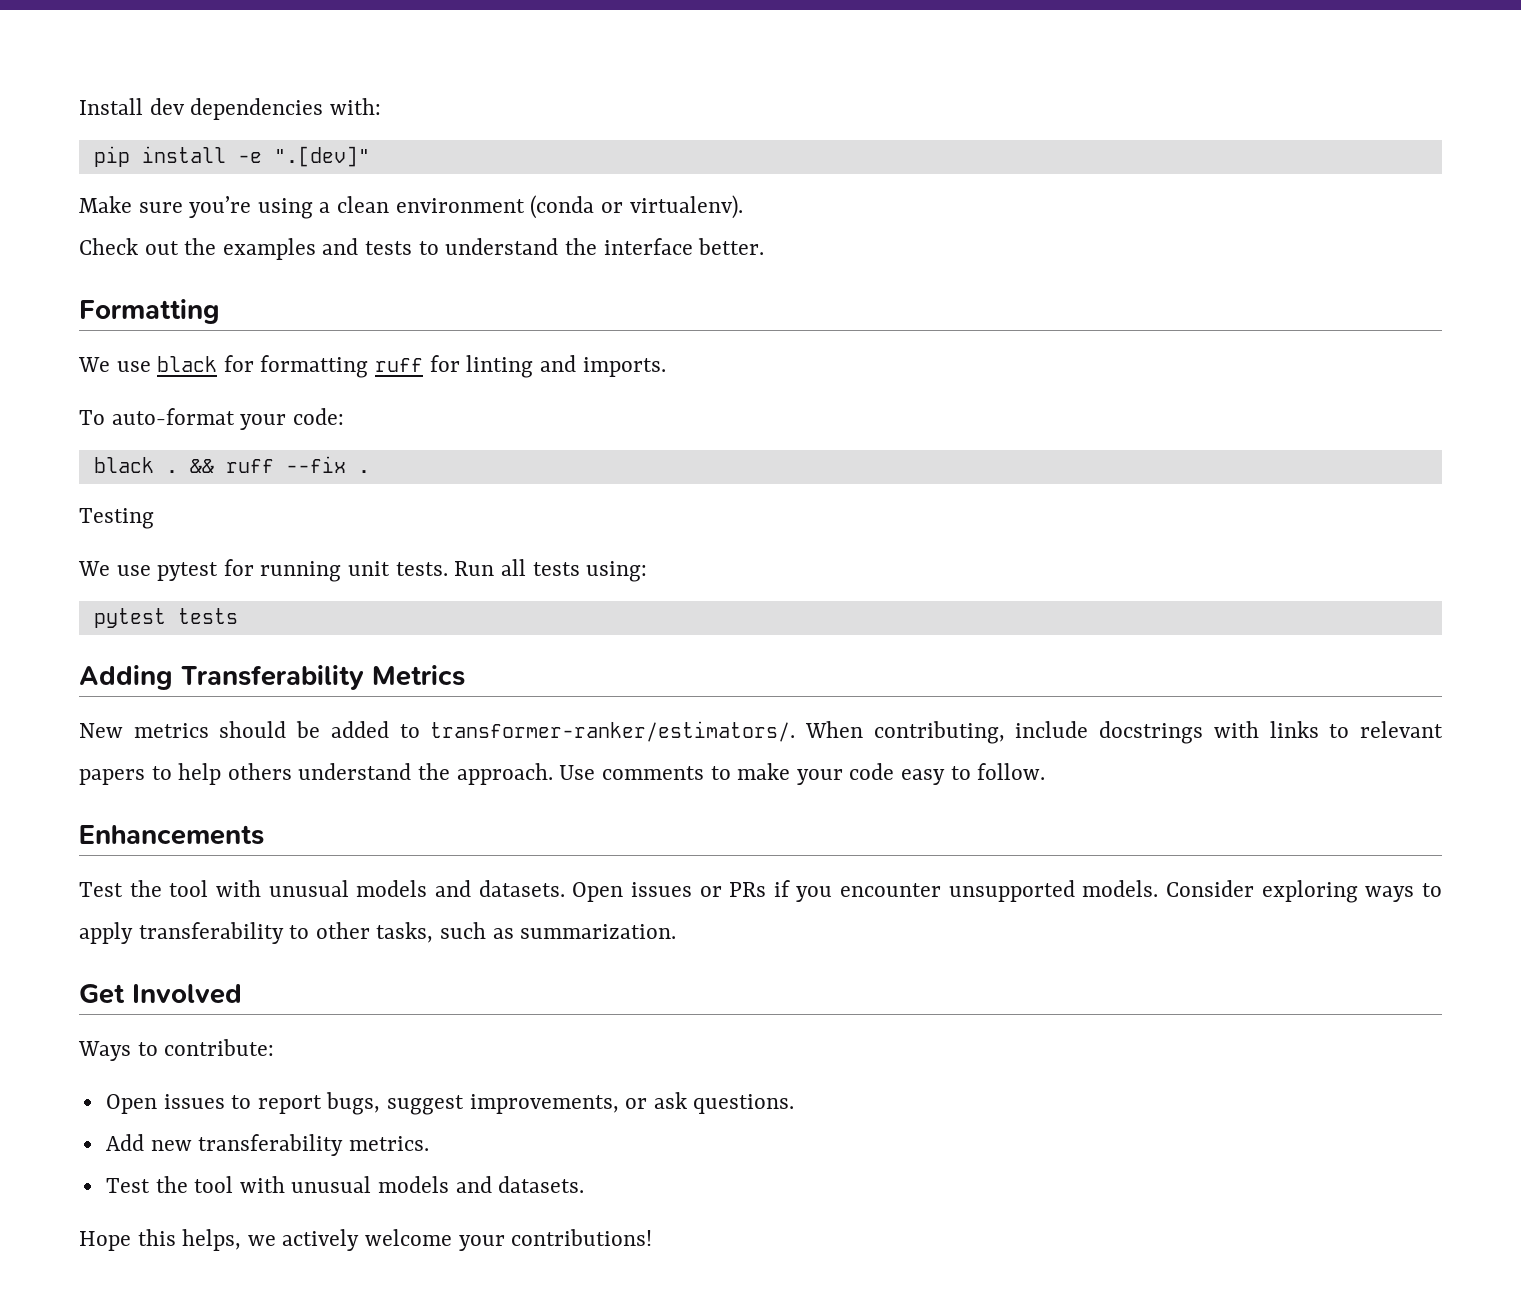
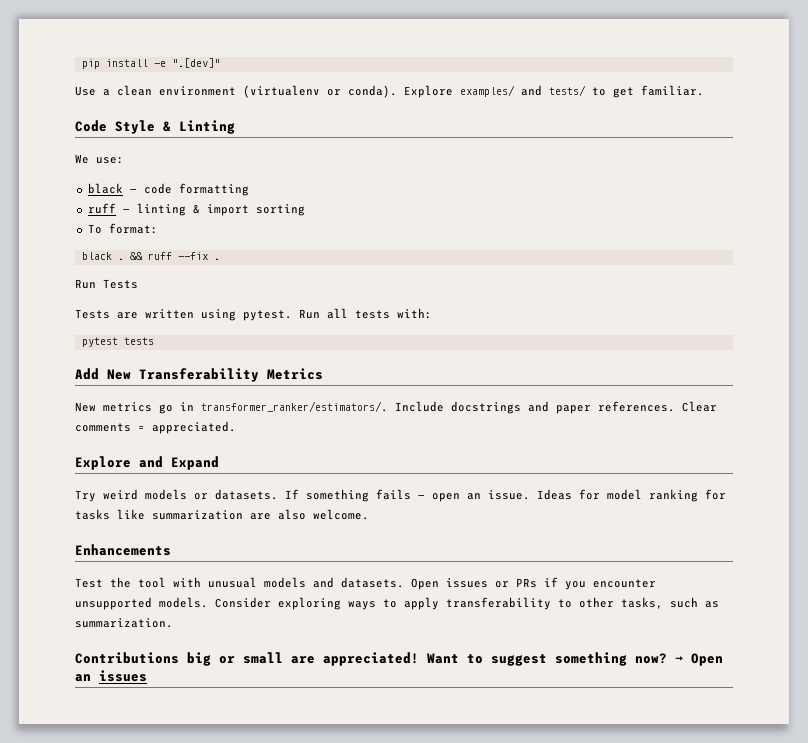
[79,98,381,120] Install dev dependencies with: // -> (81, 64) none
[79,195,743,219] [79,238,765,260] [79,299,220,324] [78,355,666,378] [79,408,344,430] Make sure you’re using a clean environment (conda or virtualenv). // Check out the examples and tests to understand the interface better. // Formatting // We use black for formatting ruff for linting and imports. // To auto-format your code: -> [75,85,704,98] [75,120,235,134] [75,154,124,164] [87,183,249,196] [87,203,305,216] [87,223,158,234] Use a clean environment (virtualenv or conda). Explore examples/ and tests/ to get familiar. // Code Style & Linting // We use: // black — code formatting // ruff — linting & import sorting // To format:
[79,508,154,529] [78,559,448,582] Testing // We use pytest for running unit tests. -> [75,279,138,289] [75,309,292,321] Run Tests // Tests are written using pytest.
[586,561,648,582] using: -> [397,308,432,319] with:
[79,665,173,690] Adding -> [75,368,131,380] Add New
[219,721,1444,744] [79,763,1046,785] should be added to transformer-ranker/estimators/. When contributing, include docstrings with links to relevant papers to help others understand the approach. Use comments to make your code easy to follow. -> [159,401,717,414] [75,421,236,434] [75,456,219,470] [75,489,726,502] [75,509,369,520] go in transformer_ranker/estimators/. Include docstrings and paper references. Clear comments = appreciated. // Explore and Expand // Try weird models or datasets. If something fails — open an issue. Ideas for model ranking for tasks like summarization are also welcome.
[79,984,242,1004] [78,1039,275,1061] [105,1092,795,1115] [105,1134,429,1156] [105,1176,585,1193] [79,1229,653,1251] Get Involved // Ways to contribute: // Open issues to report bugs, suggest improvements, or ask questions. // Add new transferability metrics. // Test the tool with unusual models and datasets. // Hope this helps, we actively welcome your contributions! -> [75,652,723,666] [75,670,147,682] Contributions big or small are appreciated! Want to suggest something now? → Open an issues

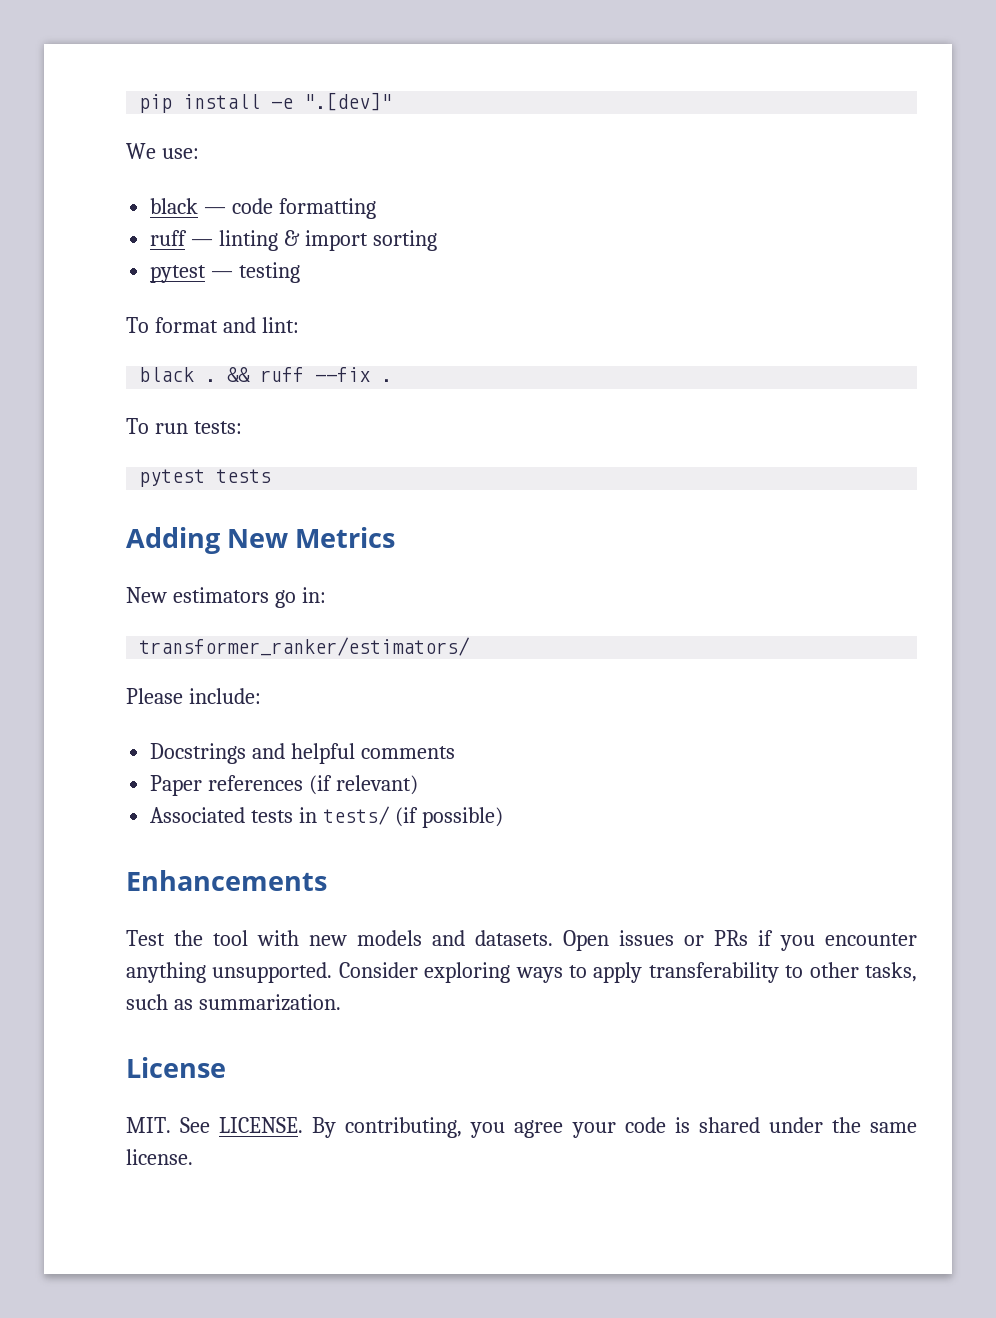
[75,85,704,98] [75,120,235,134] // Use a clean environment (virtualenv or conda). Explore examples/ and tests/ to get familiar. // Code Style & Linting -> (393, 101) none
[87,223,158,234] To format: -> [150,262,301,283] [126,317,299,333] pytest — testing // To format and lint:
[75,279,138,289] [75,308,432,321] Run Tests // Tests are written using pytest. Run all tests with: -> [126,418,242,434] To run tests:
[75,368,259,382] Add New Transferability -> [126,527,289,554] Adding New
[103,401,717,414] [75,421,236,434] [75,456,219,470] [75,489,726,502] [75,509,369,520] metrics go in transformer_ranker/estimators/. Include docstrings and paper references. Clear comments = appreciated. // Explore and Expand // Try weird models or datasets. If something fails — open an issue. Ideas for model ranking for tasks like summarization are also welcome. -> [172,587,326,608] [139,637,471,656] [126,688,261,704] [150,743,456,764] [150,775,419,796] [150,806,503,828] estimators go in: // transformer_ranker/estimators/ // Please include: // Docstrings and helpful comments // Paper references (if relevant) // Associated tests in tests/ (if possible)
[208,577,257,588] unusual -> [309,935,347,946] new
[75,597,208,610] unsupported models. -> [126,962,333,983] anything unsupported.
[75,652,723,666] [75,670,147,682] Contributions big or small are appreciated! Want to suggest something now? → Open an issues -> [126,1057,226,1078] [126,1117,918,1138] [126,1149,193,1165] License // MIT. See LICENSE. By contributing, you agree your code is shared under the same license.

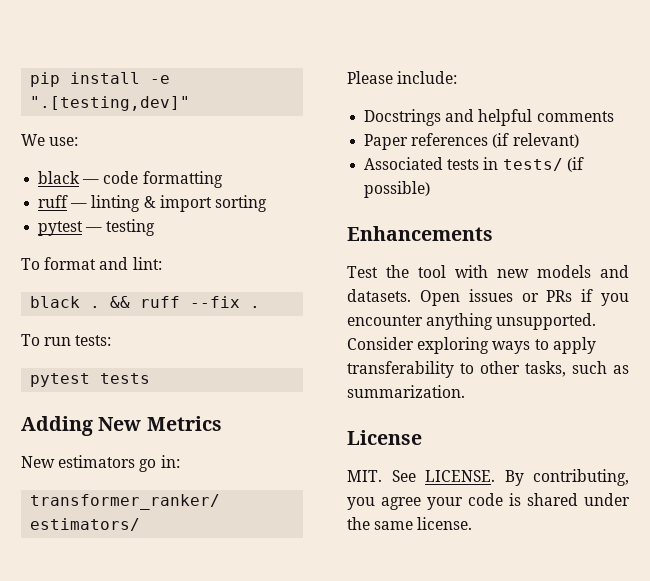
[304,92,393,111] ".[dev]" -> [30,96,191,111] ".[testing,dev]"

